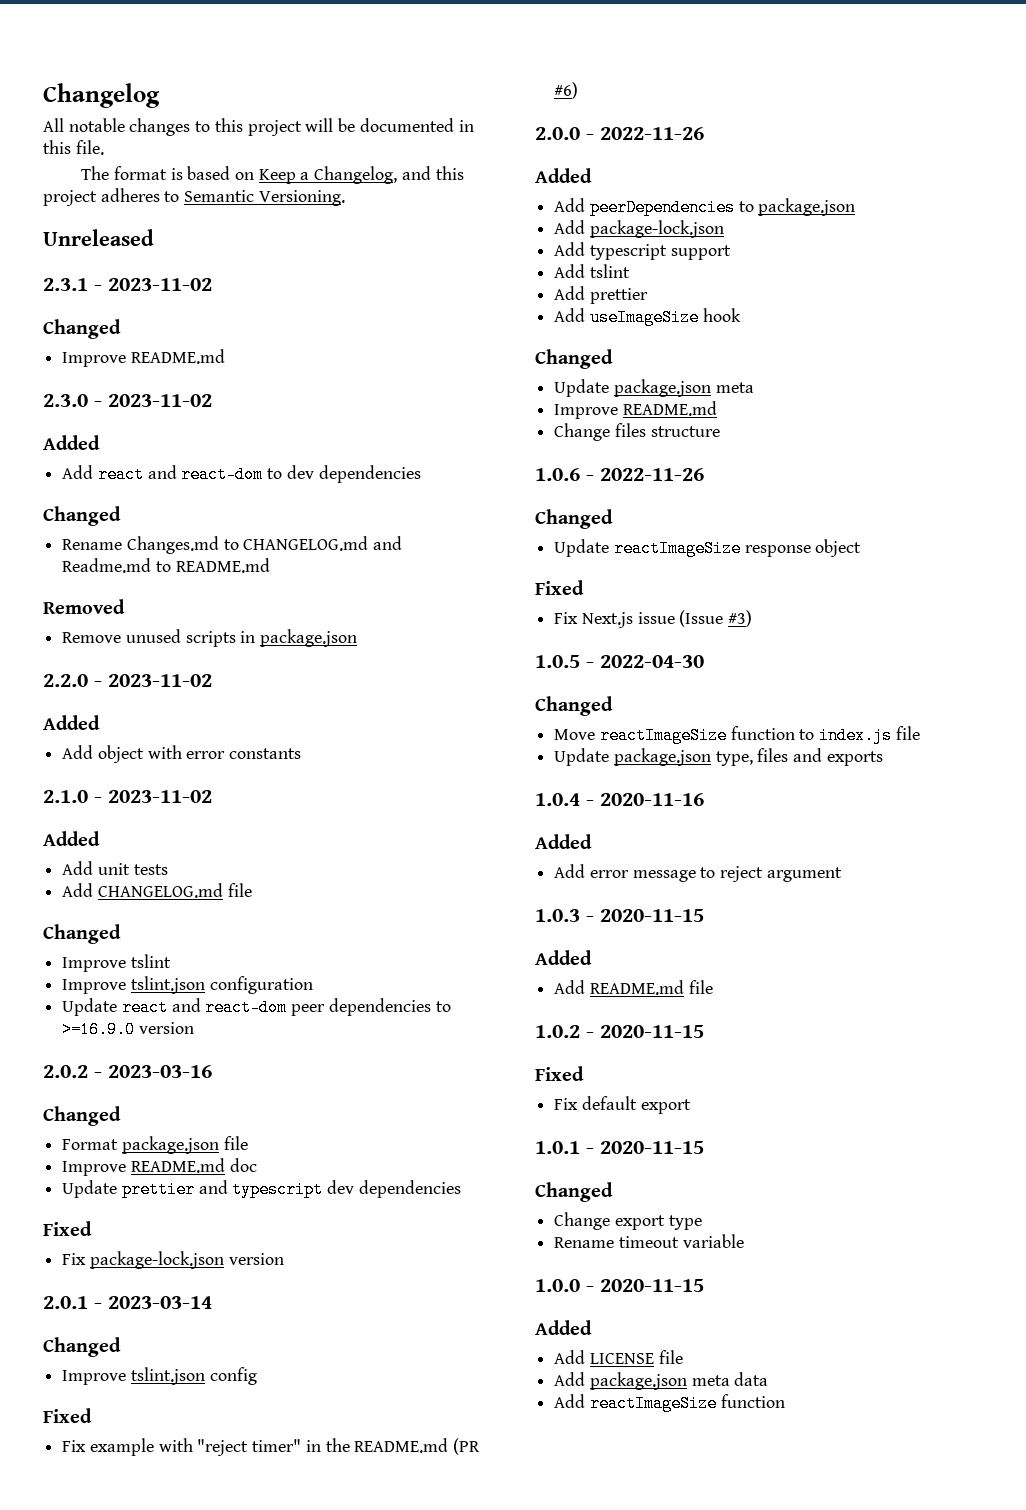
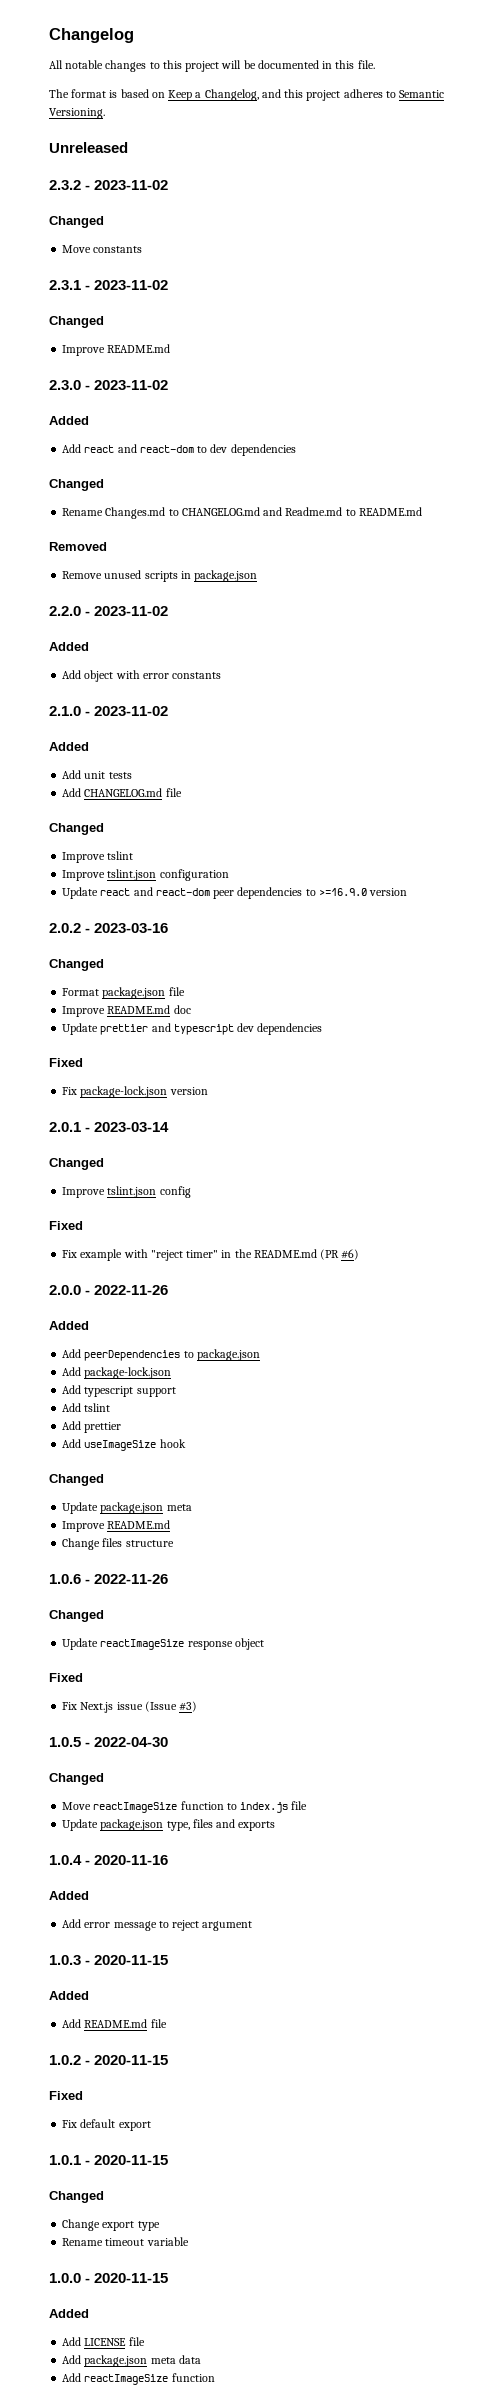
(154, 237) none -> [49,180,169,190] [49,216,104,228] [62,245,143,253] // 2.3.2 - 2023-11-02 // Changed // Move constants

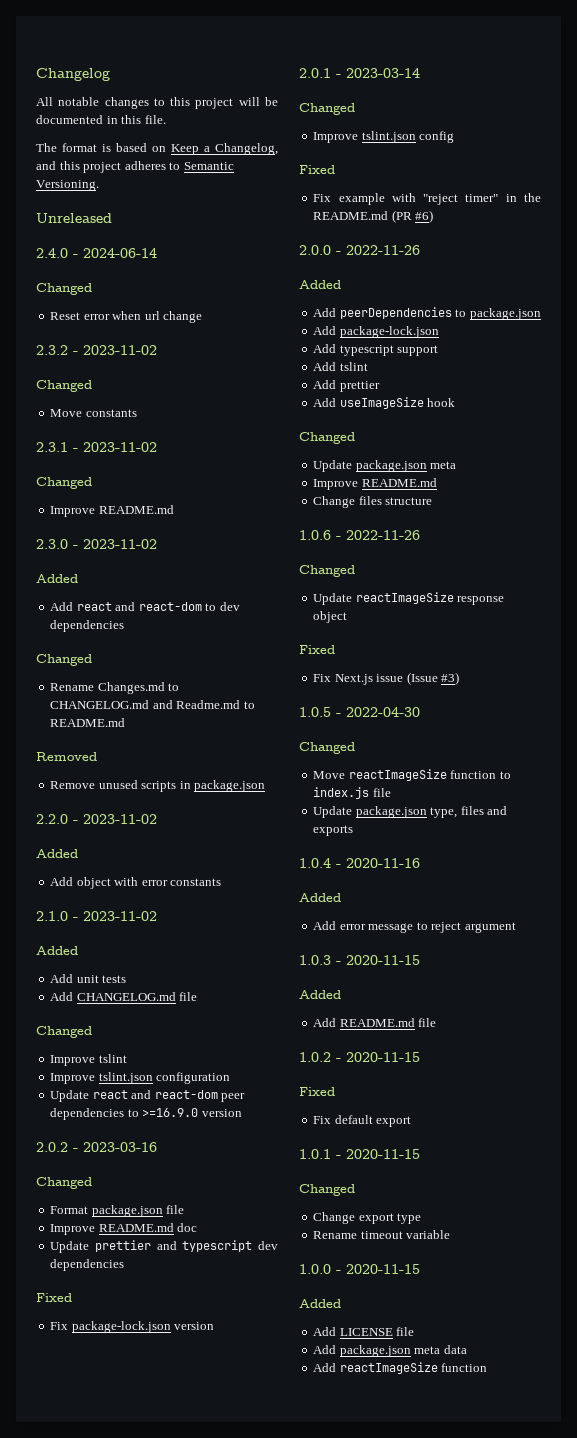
(128, 147) none -> [36,248,157,258] [36,283,92,295] [50,311,203,323] // 2.4.0 - 2024-06-14 // Changed // Reset error when url change

